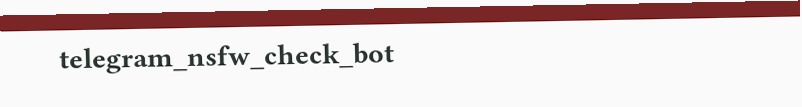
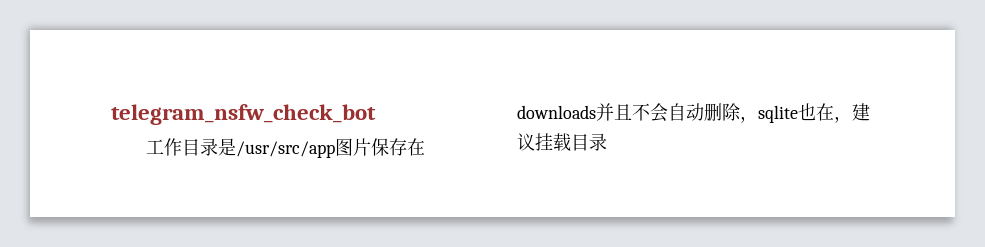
(395, 58) none -> [146,138,426,158] [517,103,870,123] [517,133,607,151] // 工作目录是/usr/src/app图片保存在downloads并且不会自动删除，sqlite也在，建议挂载目录

